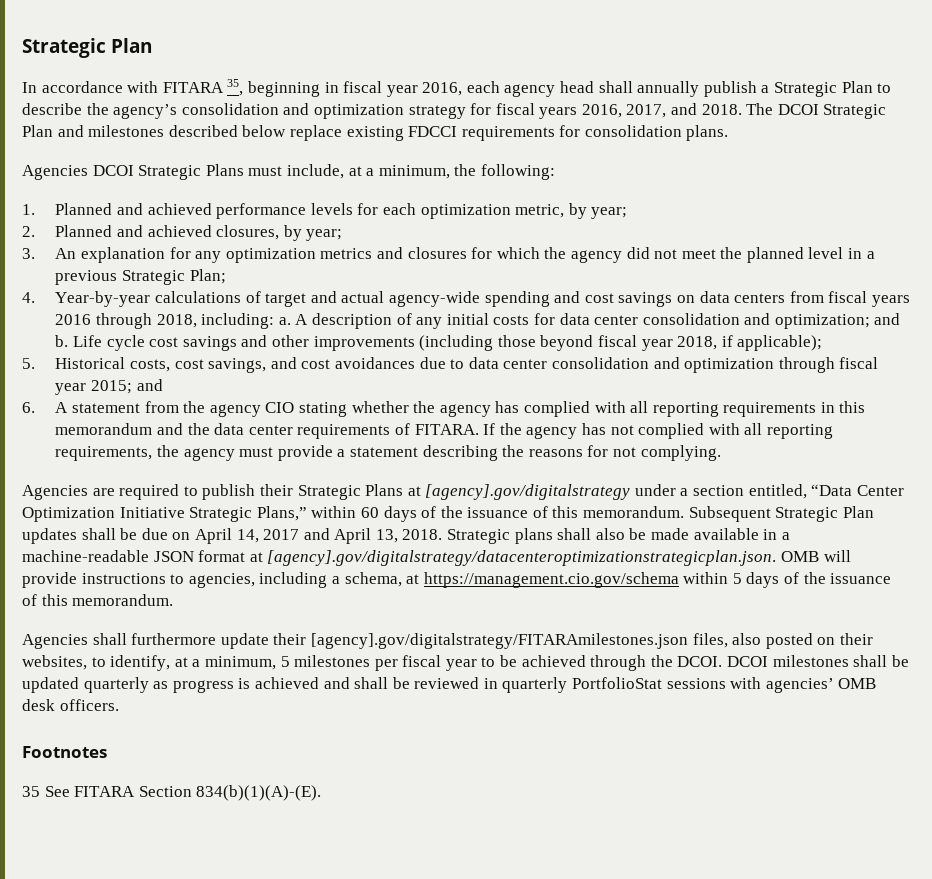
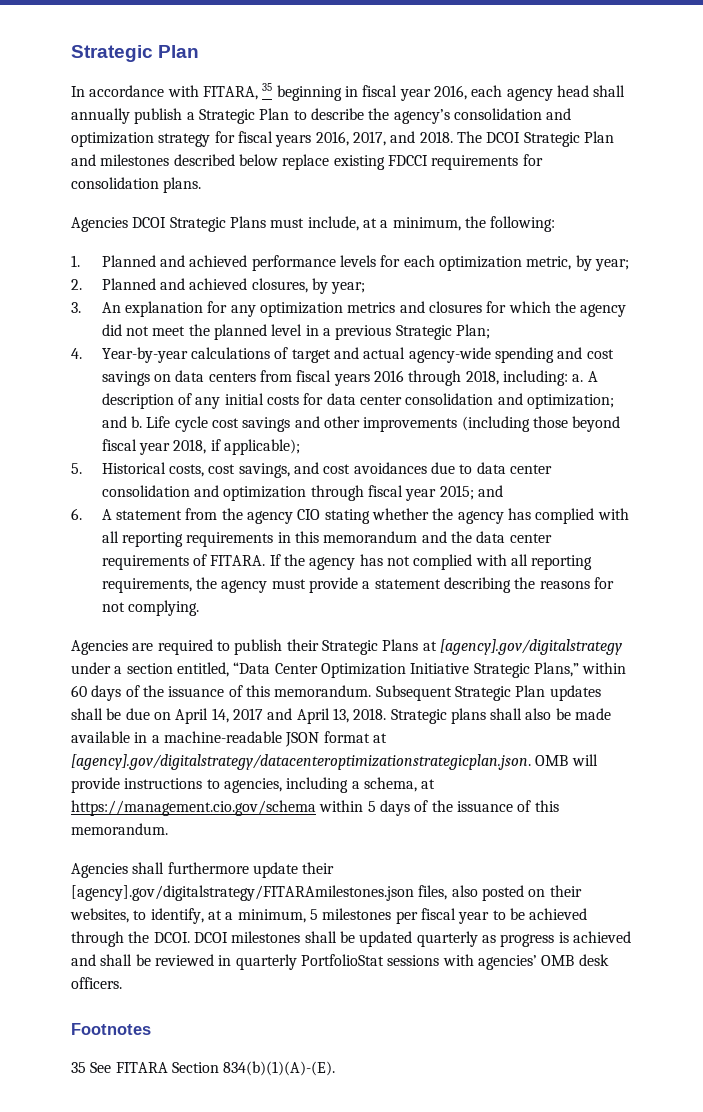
[162,79,244,96] FITARA 35, -> [202,83,273,100] FITARA, 35

